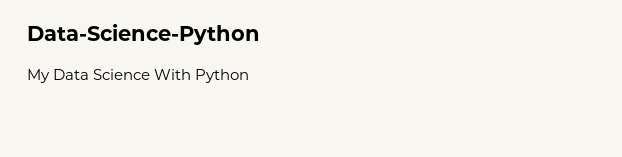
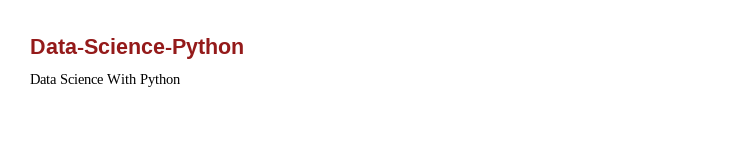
[27,69,50,83] My -> (244, 48) none

